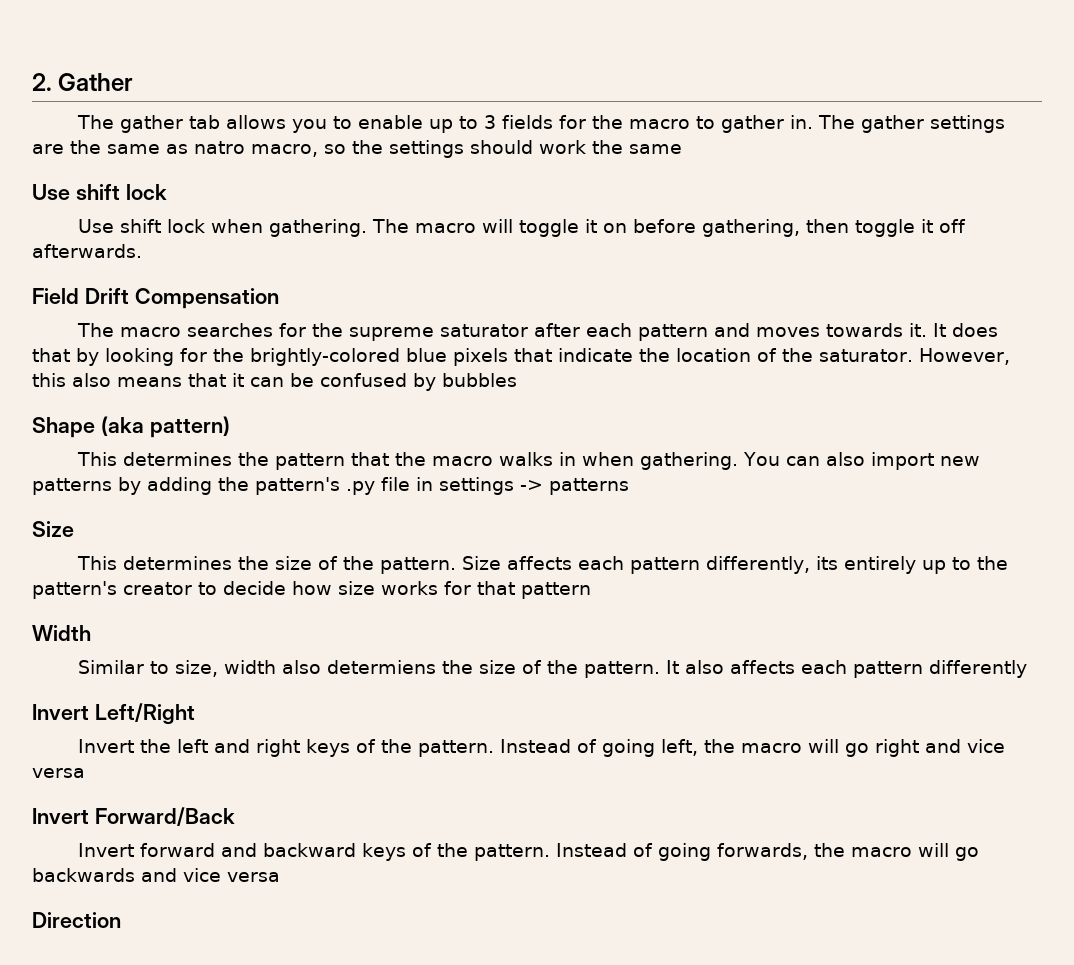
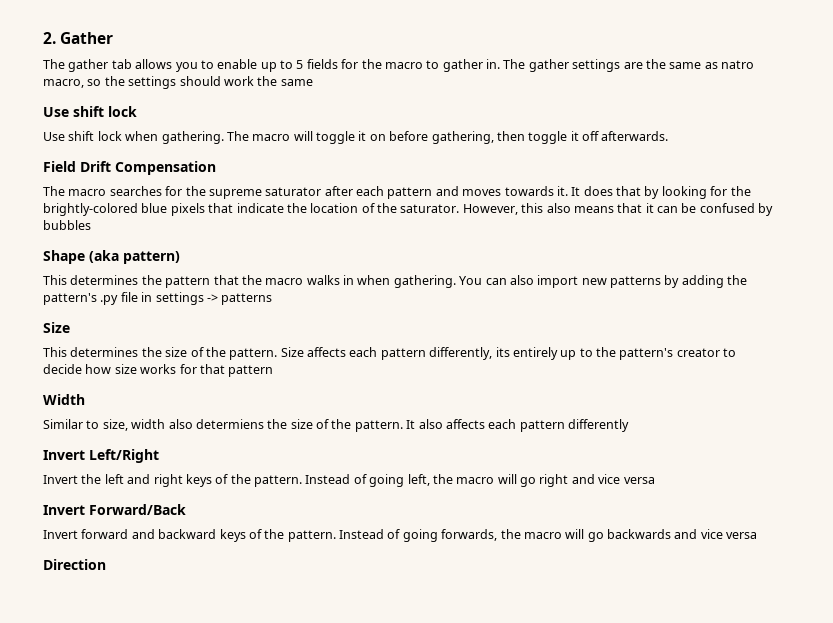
[484,115,497,129] 3 -> [296,60,304,69] 5

